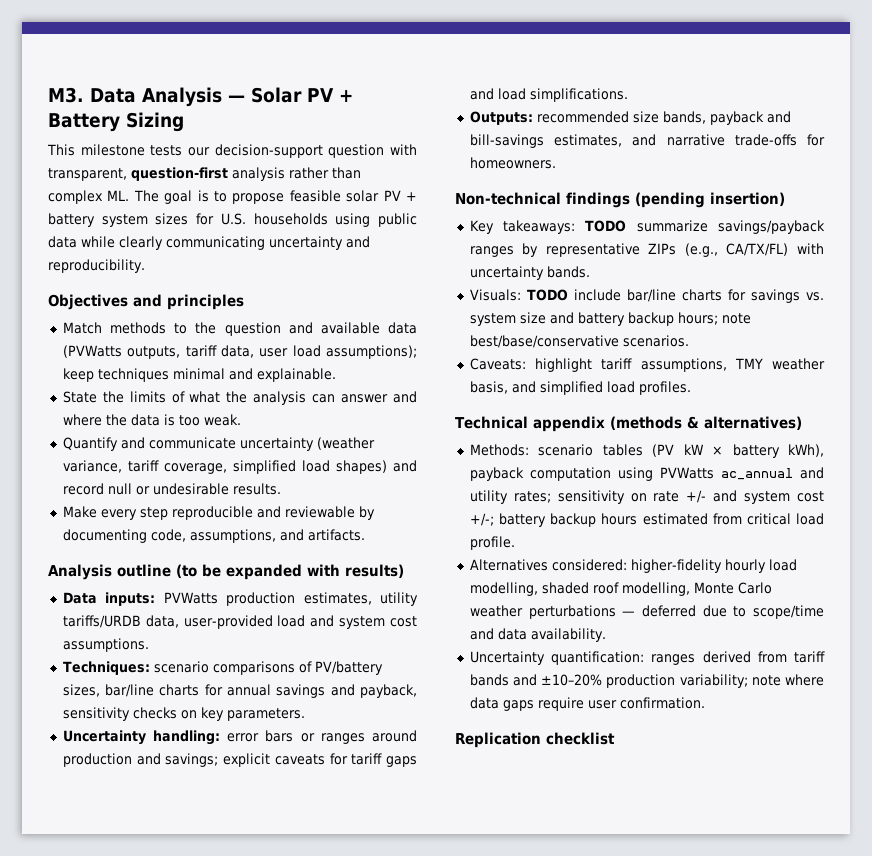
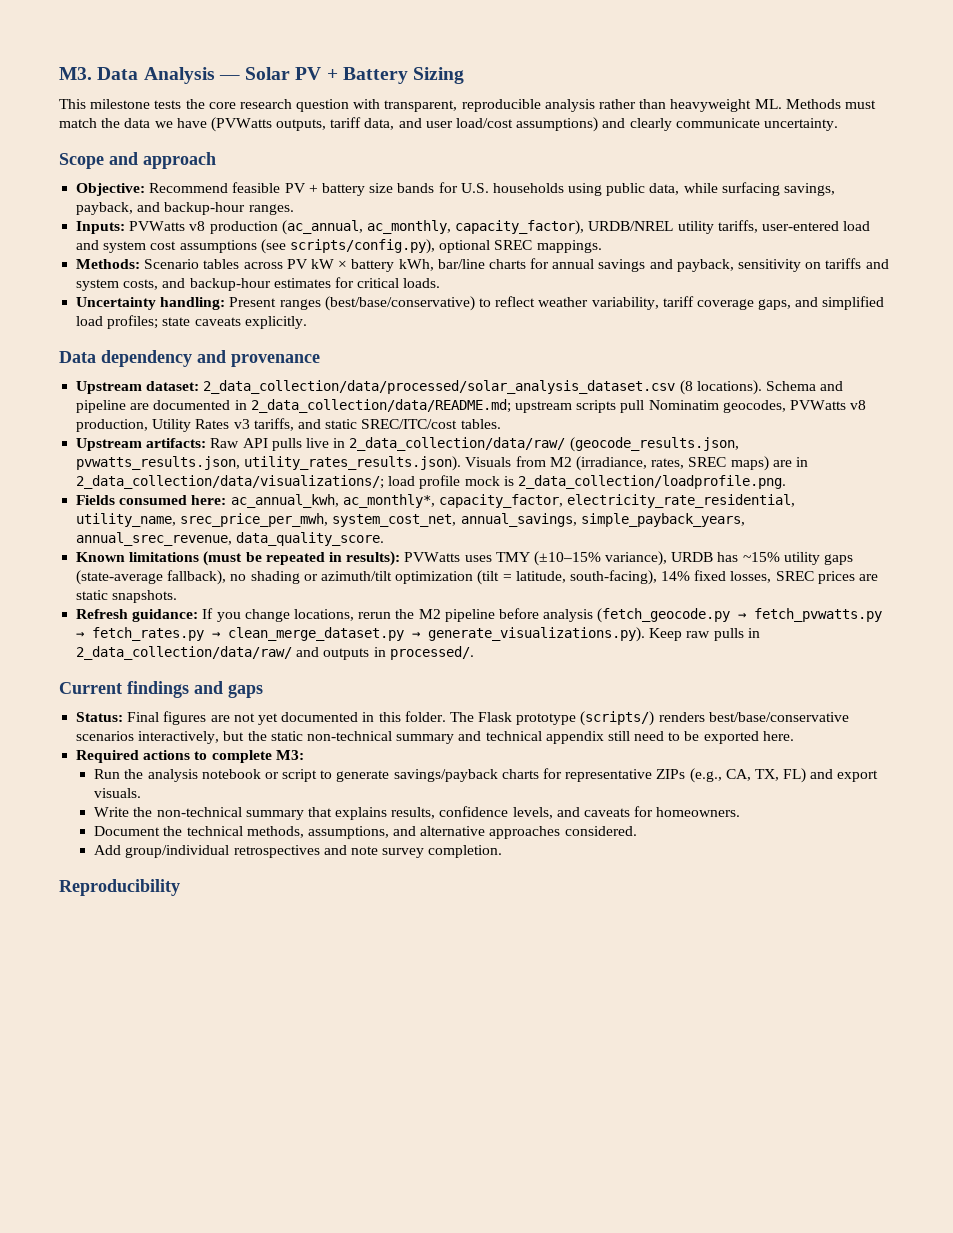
[187,144,323,158] our decision-support -> [185,99,292,109] the core research
[131,167,228,181] question-first -> [461,99,541,112] reproducible
[48,190,380,204] complex ML. The goal is to propose feasible solar -> [670,99,876,112] [59,117,838,132] [59,152,216,169] [76,182,281,196] heavyweight ML. Methods must match the data we have (PVWatts outputs, tariff data, and user load/cost assumptions) and clearly communicate uncertainty. // Scope and approach // Objective: Recommend feasible
[101,213,189,227] system sizes -> [369,183,435,193] size bands
[48,236,370,250] [48,259,145,273] [48,294,244,310] [62,322,417,336] [62,345,417,359] [62,368,336,382] [62,391,418,405] [62,414,241,426] [62,437,375,451] [62,460,417,474] [62,483,281,495] [62,506,375,520] [62,529,365,543] [48,564,404,580] [62,592,418,606] [62,615,417,629] [62,638,149,652] [62,661,383,675] [62,684,100,697] data while clearly communicating uncertainty and reproducibility. // Objectives and principles // Match methods to the question and available data (PVWatts outputs, tariff data, user load assumptions); keep techniques minimal and explainable. // State the limits of what the analysis can answer and where the data is too weak. // Quantify and communicate uncertainty (weather variance, tariff coverage, simplified load shapes) and record null or undesirable results. // Make every step reproducible and reviewable by documenting code, assumptions, and artifacts. // Analysis outline (to be expanded with results) // Data inputs: PVWatts production estimates, utility tariffs/URDB data, user-provided load and system cost assumptions. // Techniques: scenario comparisons of PV/battery sizes, -> [649,182,836,196] [76,202,294,215] [76,220,871,235] [76,239,602,254] [76,259,434,272] data, while surfacing savings, payback, and backup-hour ranges. // Inputs: PVWatts v8 production (ac_annual, ac_monthly, capacity_factor), URDB/NREL utility tariffs, user-entered load and system cost assumptions (see scripts/config.py), optional SREC mappings. // Methods: Scenario tables across PV kW × battery kWh,
[132,707,305,721] [62,730,417,745] [62,753,417,767] [469,88,628,102] [469,111,791,125] [469,134,825,148] [469,157,556,169] [455,192,785,208] [469,220,825,234] [469,243,824,257] [469,266,590,280] [469,289,824,303] [469,312,751,326] [469,335,689,348] [469,358,825,372] [469,381,691,395] [455,416,802,432] [469,444,824,458] [469,467,824,481] [469,490,824,504] [469,513,824,527] [469,536,515,550] [469,559,797,573] [469,582,772,596] [469,605,824,619] [469,628,606,642] [469,651,825,665] [469,674,824,688] [469,697,705,711] [455,732,615,748] checks on key parameters. // Uncertainty handling: error bars or ranges around production and savings; explicit caveats for tariff gaps and load simplifications. // Outputs: recommended size bands, payback and bill-savings estimates, and narrative trade-offs for homeowners. // Non-technical findings (pending insertion) // Key takeaways: TODO summarize savings/payback ranges by representative ZIPs (e.g., CA/TX/FL) with uncertainty bands. // Visuals: TODO include bar/line charts for savings vs. system size and battery backup hours; note best/base/conservative scenarios. // Caveats: highlight tariff assumptions, TMY weather basis, and simplified load profiles. // Technical appendix (methods & alternatives) // Methods: scenario tables (PV kW × battery kWh), payback computation using PVWatts ac_annual and utility rates; sensitivity on rate +/- and system cost +/-; battery backup hours estimated from critical load profile. // Alternatives considered: higher-fidelity hourly load modelling, shaded roof modelling, Monte Carlo weather perturbations — deferred due to scope/time and data availability. // Uncertainty quantification: ranges derived from tariff bands and ±10–20% production variability; note where data gaps require user confirmation. // Replication checklist -> [805,258,889,269] [76,277,441,291] [76,296,885,311] [76,315,307,329] [59,350,320,367] [76,380,844,395] [76,399,867,413] [76,418,501,432] [76,437,739,452] [76,456,808,471] [76,475,786,489] [76,494,796,508] [76,513,745,527] [76,532,385,546] [76,551,854,566] [76,570,879,585] [76,590,178,603] [76,608,883,623] [76,627,760,642] [76,646,474,660] [59,681,263,698] [76,711,849,726] [76,731,794,744] [76,750,304,763] [94,768,879,783] [94,788,142,798] [94,806,741,820] [94,826,637,839] [94,845,503,858] [59,879,180,896] on tariffs and system costs, and backup-hour estimates for critical loads. // Uncertainty handling: Present ranges (best/base/conservative) to reflect weather variability, tariff coverage gaps, and simplified load profiles; state caveats explicitly. // Data dependency and provenance // Upstream dataset: 2_data_collection/data/processed/solar_analysis_dataset.csv (8 locations). Schema and pipeline are documented in 2_data_collection/data/README.md; upstream scripts pull Nominatim geocodes, PVWatts v8 production, Utility Rates v3 tariffs, and static SREC/ITC/cost tables. // Upstream artifacts: Raw API pulls live in 2_data_collection/data/raw/ (geocode_results.json, pvwatts_results.json, utility_rates_results.json). Visuals from M2 (irradiance, rates, SREC maps) are in 2_data_collection/data/visualizations/; load profile mock is 2_data_collection/loadprofile.png. // Fields consumed here: ac_annual_kwh, ac_monthly*, capacity_factor, electricity_rate_residential, utility_name, srec_price_per_mwh, system_cost_net, annual_savings, simple_payback_years, annual_srec_revenue, data_quality_score. // Known limitations (must be repeated in results): PVWatts uses TMY (±10–15% variance), URDB has ~15% utility gaps (state-average fallback), no shading or azimuth/tilt optimization (tilt = latitude, south-facing), 14% fixed losses, SREC prices are static snapshots. // Refresh guidance: If you change locations, rerun the M2 pipeline before analysis (fetch_geocode.py → fetch_pvwatts.py → fetch_rates.py → clean_merge_dataset.py → generate_visualizations.py). Keep raw pulls in 2_data_collection/data/raw/ and outputs in processed/. // Current findings and gaps // Status: Final figures are not yet documented in this folder. The Flask prototype (scripts/) renders best/base/conservative scenarios interactively, but the static non-technical summary and technical appendix still need to be exported here. // Required actions to complete M3: // Run the analysis notebook or script to generate savings/payback charts for representative ZIPs (e.g., CA, TX, FL) and export visuals. // Write the non-technical summary that explains results, confidence levels, and caveats for homeowners. // Document the technical methods, assumptions, and alternative approaches considered. // Add group/individual retrospectives and note survey completion. // Reproducibility

